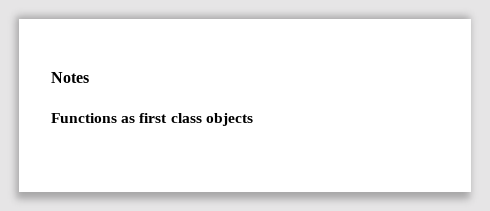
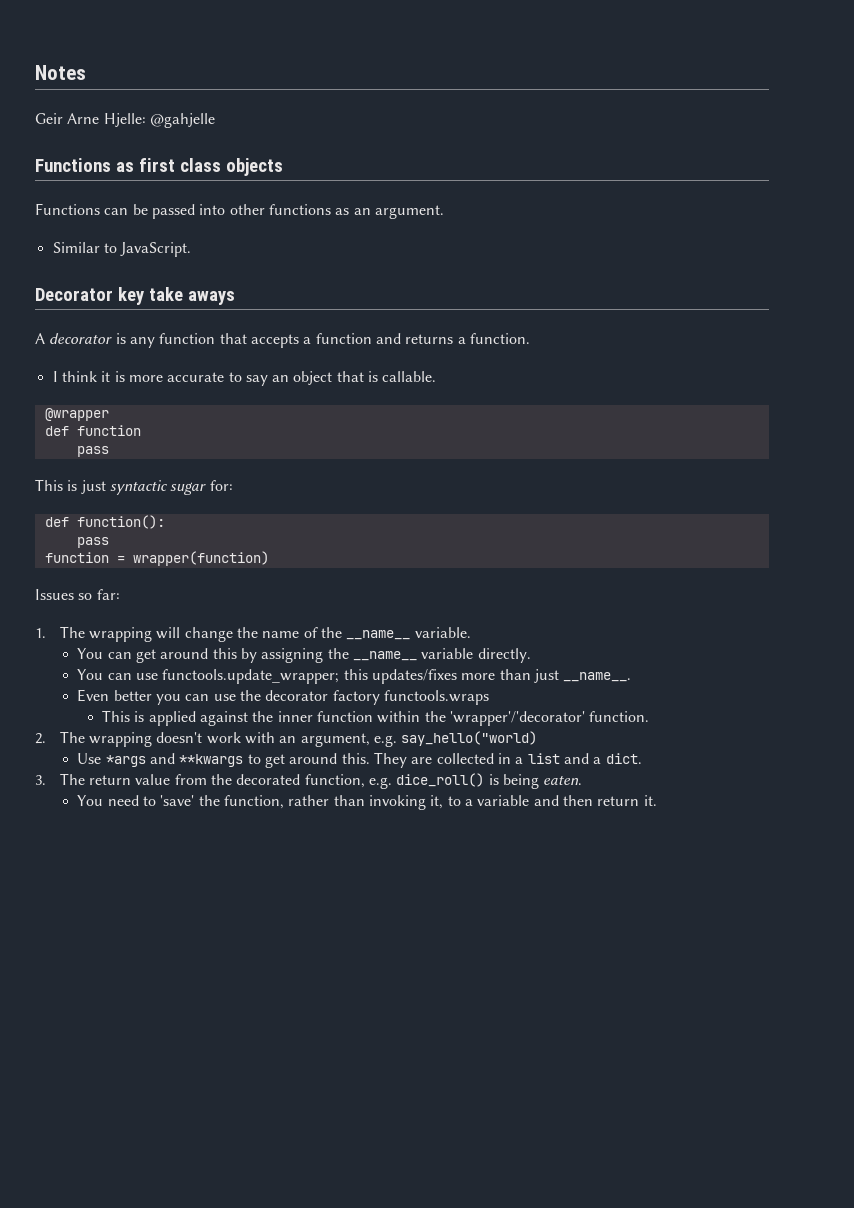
(89, 77) none -> [35,113,215,128] // Geir Arne Hjelle: @gahjelle
(253, 119) none -> [35,203,444,219] [52,242,192,257] [35,287,235,305] [35,333,530,348] [52,371,437,386] [44,408,109,421] [44,425,141,436] [76,446,109,457] [35,479,233,495] [44,515,165,529] [76,537,109,548] [44,551,269,566] [35,589,120,600] [35,626,471,642] [77,648,531,663] [77,669,632,684] [77,689,489,705] [102,710,650,726] [35,731,538,747] [77,752,642,768] [35,773,583,789] [77,795,657,810] // Functions can be passed into other functions as an argument. // Similar to JavaScript. // Decorator key take aways // A decorator is any function that accepts a function and returns a function. // I think it is more accurate to say an object that is callable. // @wrapper // def function // pass // This is just syntactic sugar for: // def function(): // pass // function = wrapper(function) // Issues so far: // 1. The wrapping will change the name of the __name__ variable. // You can get around this by assigning the __name__ variable directly. // You can use functools.update_wrapper; this updates/fixes more than just __name__. // Even better you can use the decorator factory functools.wraps // This is applied against the inner function within the 'wrapper'/'decorator' function. // 2. The wrapping doesn't work with an argument, e.g. say_hello("world) // Use *args and **kwargs to get around this. They are collected in a list and a dict. // 3. The return value from the decorated function, e.g. dice_roll() is being eaten. // You need to 'save' the function, rather than invoking it, to a variable and then return it.

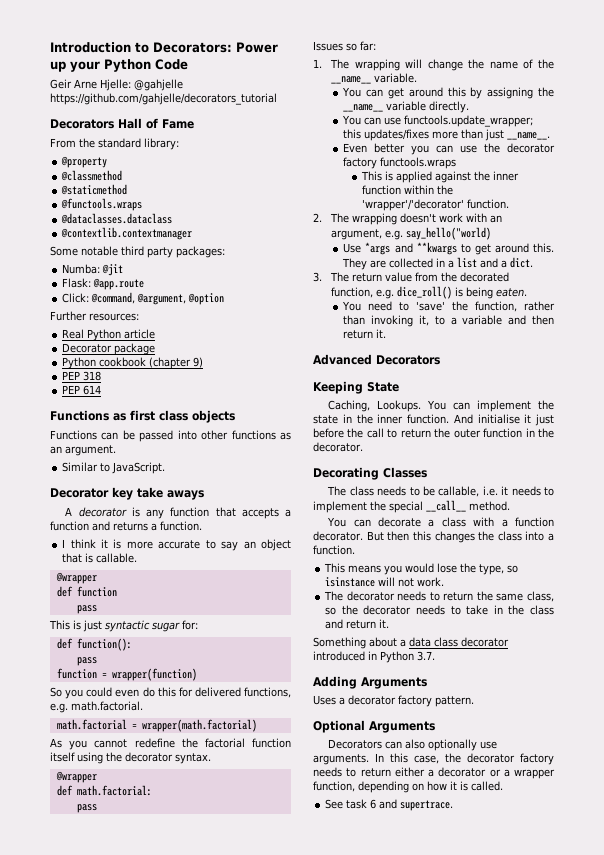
[35,65,86,80] [35,113,215,128] Notes // Geir Arne Hjelle: @gahjelle -> [50,42,278,53] [50,59,188,72] [50,79,183,91] [50,93,277,105] [50,118,194,129] [50,138,179,150] [61,156,108,168] [61,170,123,181] [61,184,128,195] [61,198,143,211] [61,213,173,224] [61,227,193,240] [50,246,225,258] [62,264,124,276] [62,278,145,290] [62,292,225,305] [50,311,139,321] [62,329,156,341] [62,343,156,355] [62,357,204,369] [62,371,102,381] [62,385,102,395] Introduction to Decorators: Power up your Python Code // Geir Arne Hjelle: @gahjelle https://github.com/gahjelle/decorators_tutorial // Decorators Hall of Fame // From the standard library: // @property // @classmethod // @staticmethod // @functools.wraps // @dataclasses.dataclass // @contextlib.contextmanager // Some notable third party packages: // Numba: @jit // Flask: @app.route // Click: @command, @argument, @option // Further resources: // Real Python article // Decorator package // Python cookbook (chapter 9) // PEP 318 // PEP 614
(269, 558) none -> [50,687,291,699] [50,701,143,713] [56,719,257,732] [50,738,291,750] [50,752,211,764] [55,771,97,783] [56,785,152,796] [76,804,97,813] // So you could even do this for delivered functions, e.g. math.factorial. // math.factorial = wrapper(math.factorial) // As you cannot redefine the factorial function itself using the decorator syntax. // @wrapper // def math.factorial: // pass
(657, 800) none -> [313,354,440,365] [313,381,399,394] [328,400,554,412] [313,414,554,426] [313,428,554,438] [313,442,363,452] [313,467,427,480] [327,486,554,497] [313,500,510,513] [327,517,554,527] [313,531,554,543] [313,545,355,555] [324,563,519,575] [325,577,445,587] [324,591,554,602] [325,605,554,615] [325,619,390,629] [313,637,509,649] [313,651,435,663] [313,676,427,689] [313,695,474,707] [313,720,435,733] [328,739,498,751] [313,753,554,765] [313,767,555,779] [313,781,503,793] [325,799,454,811] // Advanced Decorators // Keeping State // Caching, Lookups. You can implement the state in the inner function. And initialise it just before the call to return the outer function in the decorator. // Decorating Classes // The class needs to be callable, i.e. it needs to implement the special __call__ method. // You can decorate a class with a function decorator. But then this changes the class into a function. // This means you would lose the type, so isinstance will not work. // The decorator needs to return the same class, so the decorator needs to take in the class and return it. // Something about a data class decorator introduced in Python 3.7. // Adding Arguments // Uses a decorator factory pattern. // Optional Arguments // Decorators can also optionally use arguments. In this case, the decorator factory needs to return either a decorator or a wrapper function, depending on how it is called. // See task 6 and supertrace.

